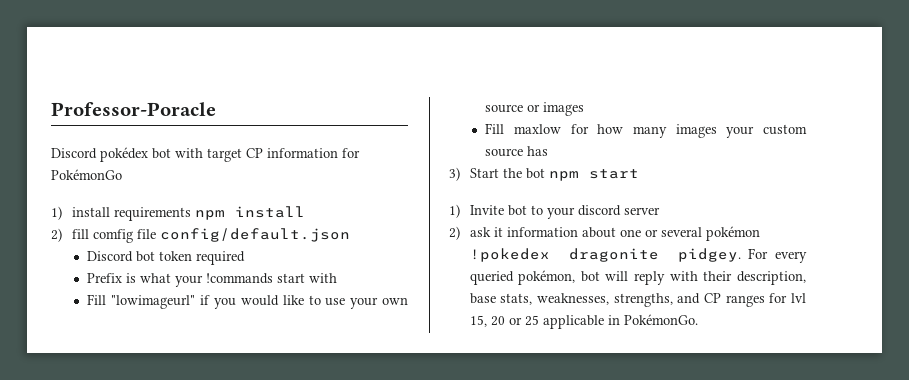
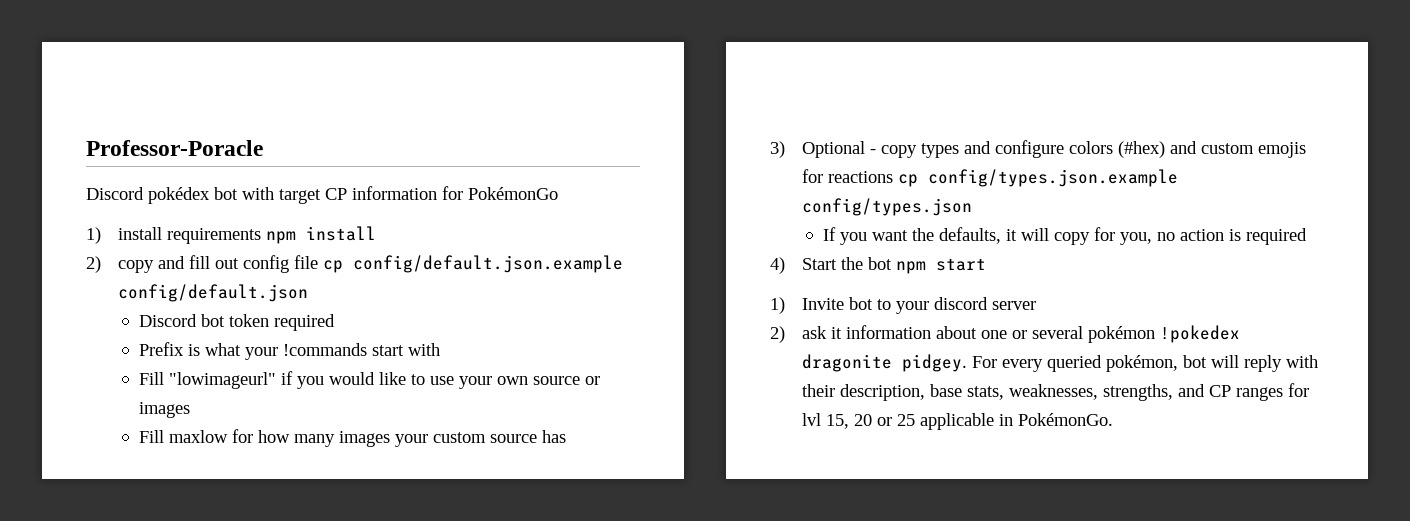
[71,229,156,243] fill comfig file -> [118,255,624,273] copy and fill out config file cp config/default.json.example
(460, 174) none -> [802,140,1307,158] [802,169,1179,187] [802,198,973,216] [822,227,1307,245] [770,257,785,274] Optional - copy types and configure colors (#hex) and custom emojis for reactions cp config/types.json.example config/types.json // If you want the defaults, it will copy for you, no action is required // 4)

